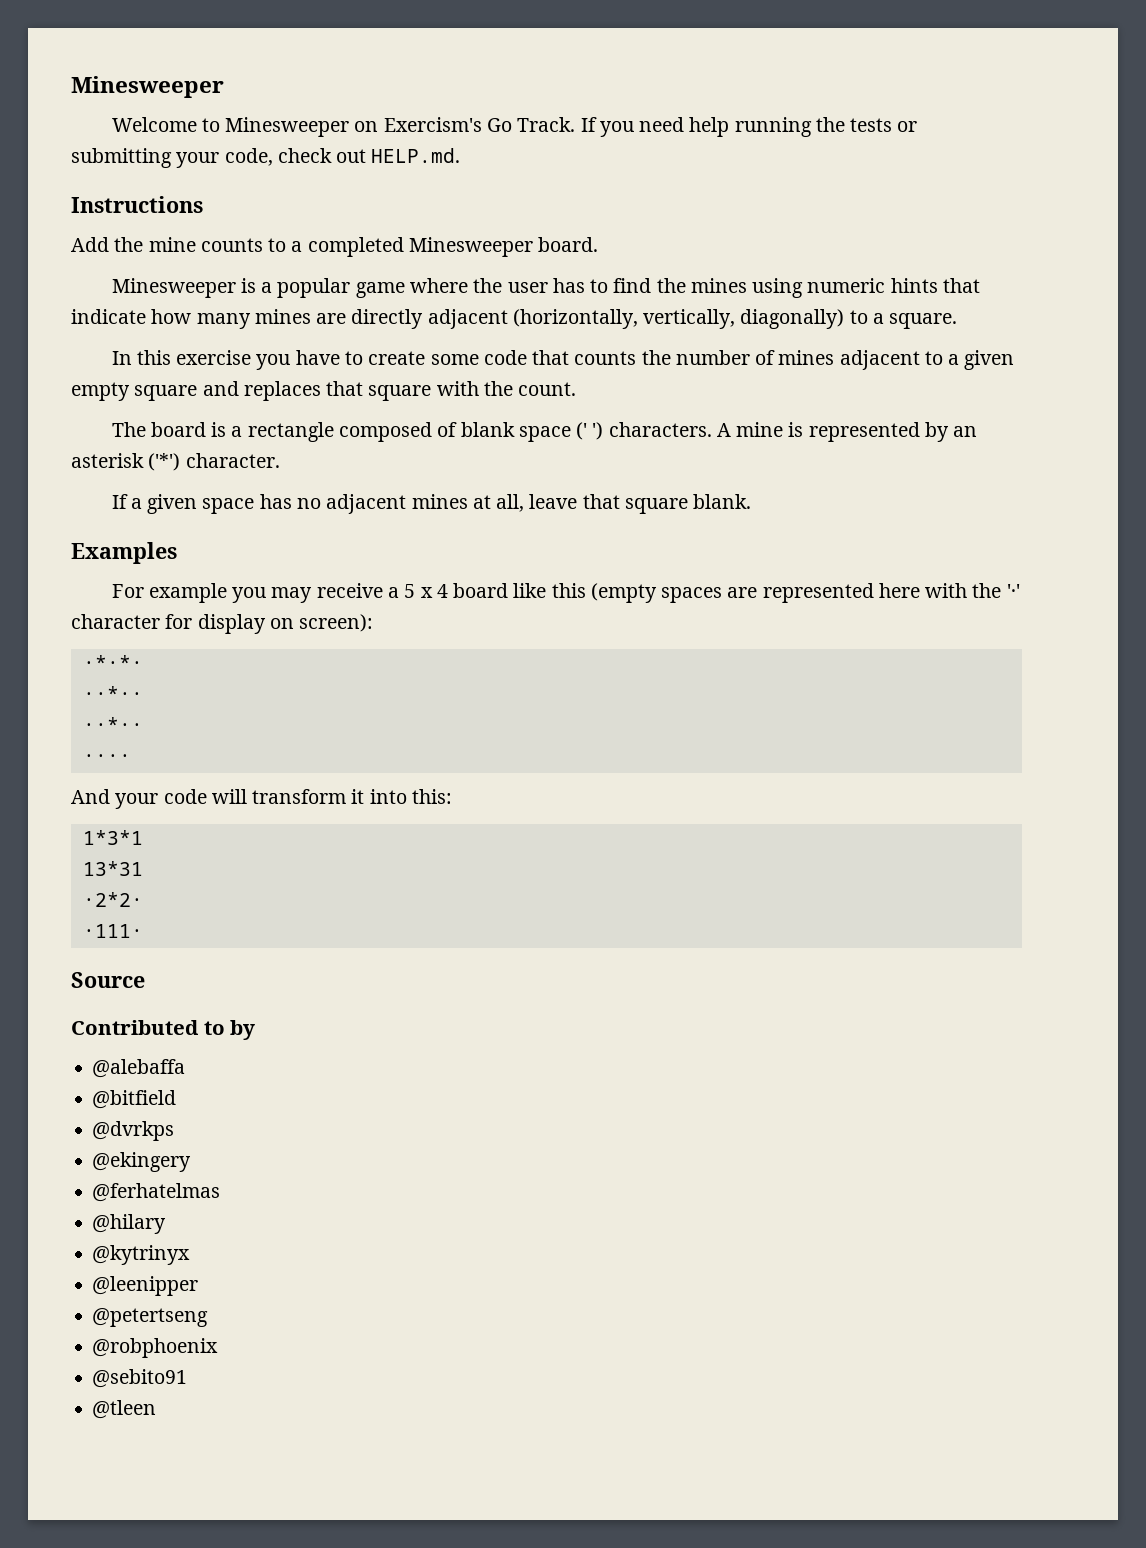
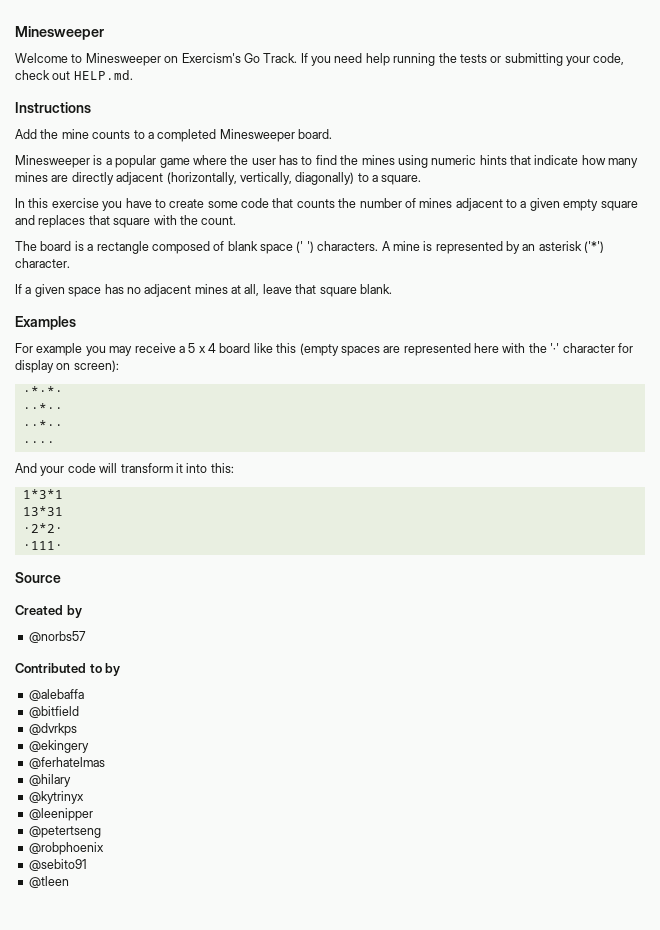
(145, 980) none -> [15,605,82,618] [28,631,86,643] // Created by // @norbs57

